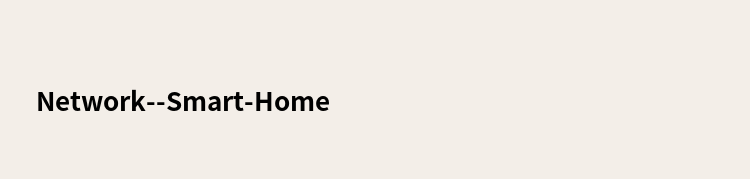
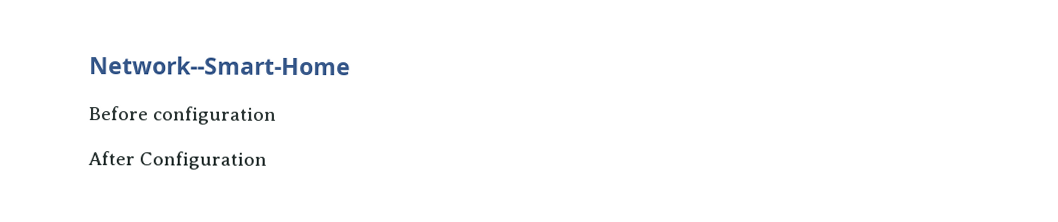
(330, 100) none -> [88,106,278,125] [88,151,268,170] // Before configuration // After Configuration

